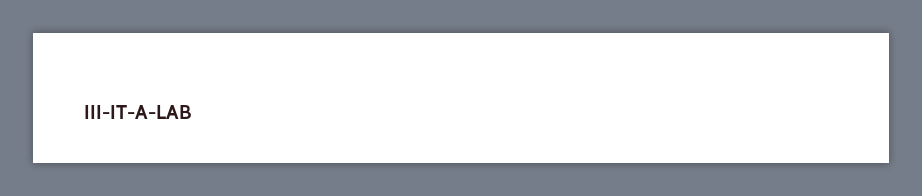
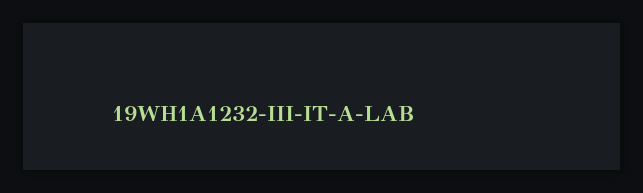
[84,105,192,119] III-IT-A-LAB -> [112,106,415,121] 19WH1A1232-III-IT-A-LAB

